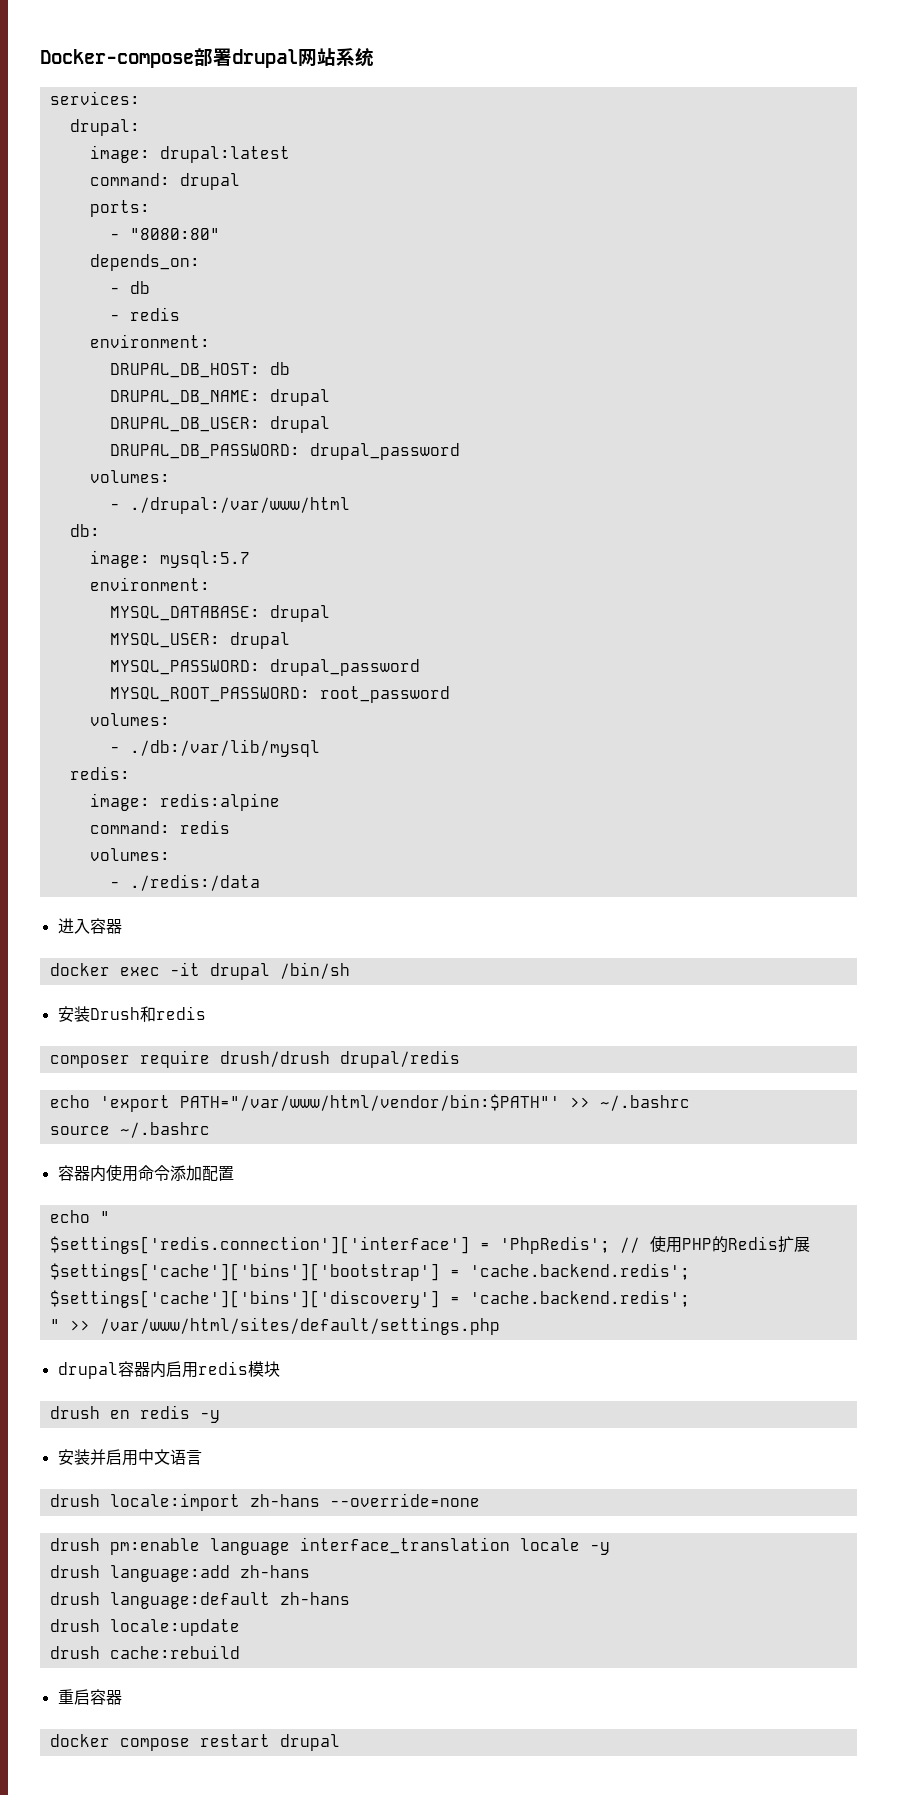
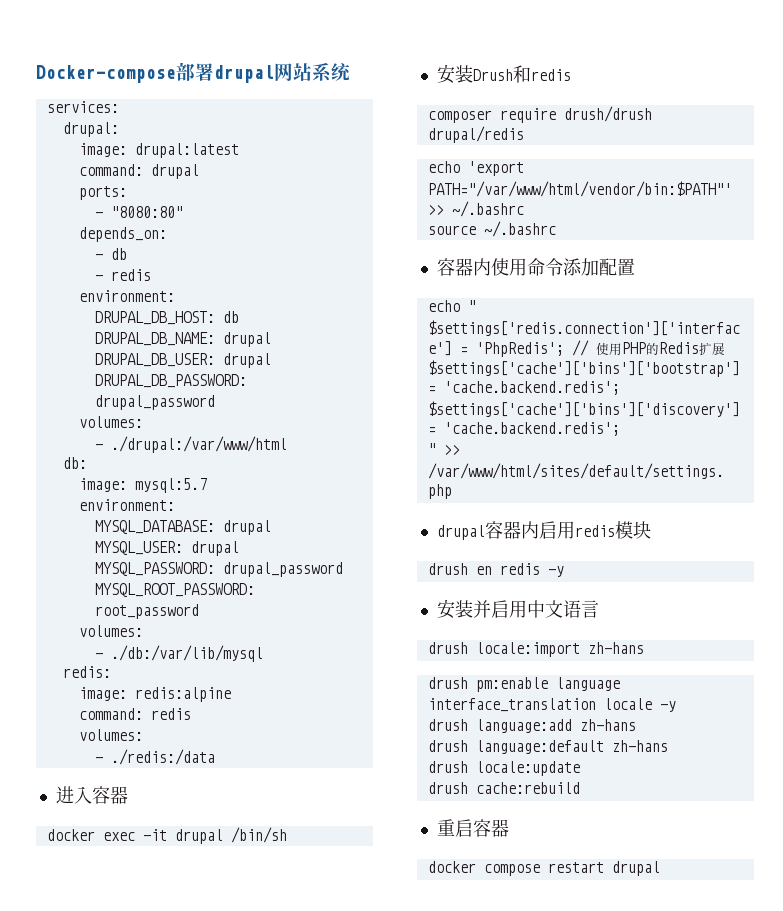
[329,1493,480,1507] --override=none -> (644, 648) none

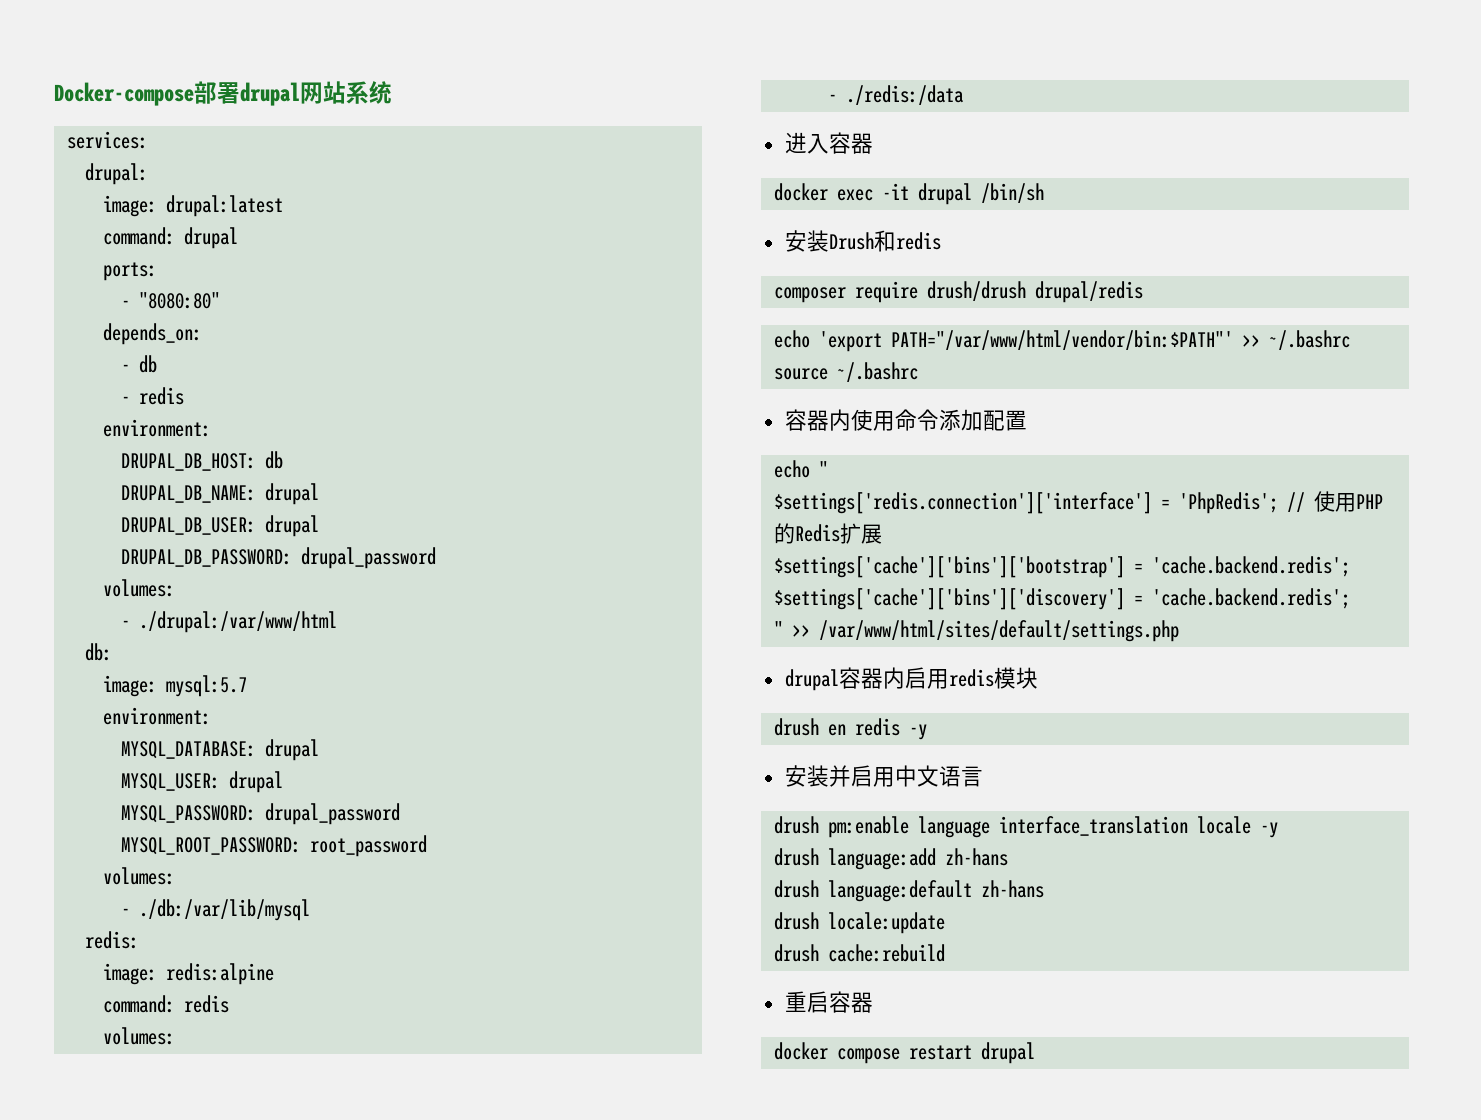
[427,642,644,657] // drush locale:import zh-hans -> (983, 776) none

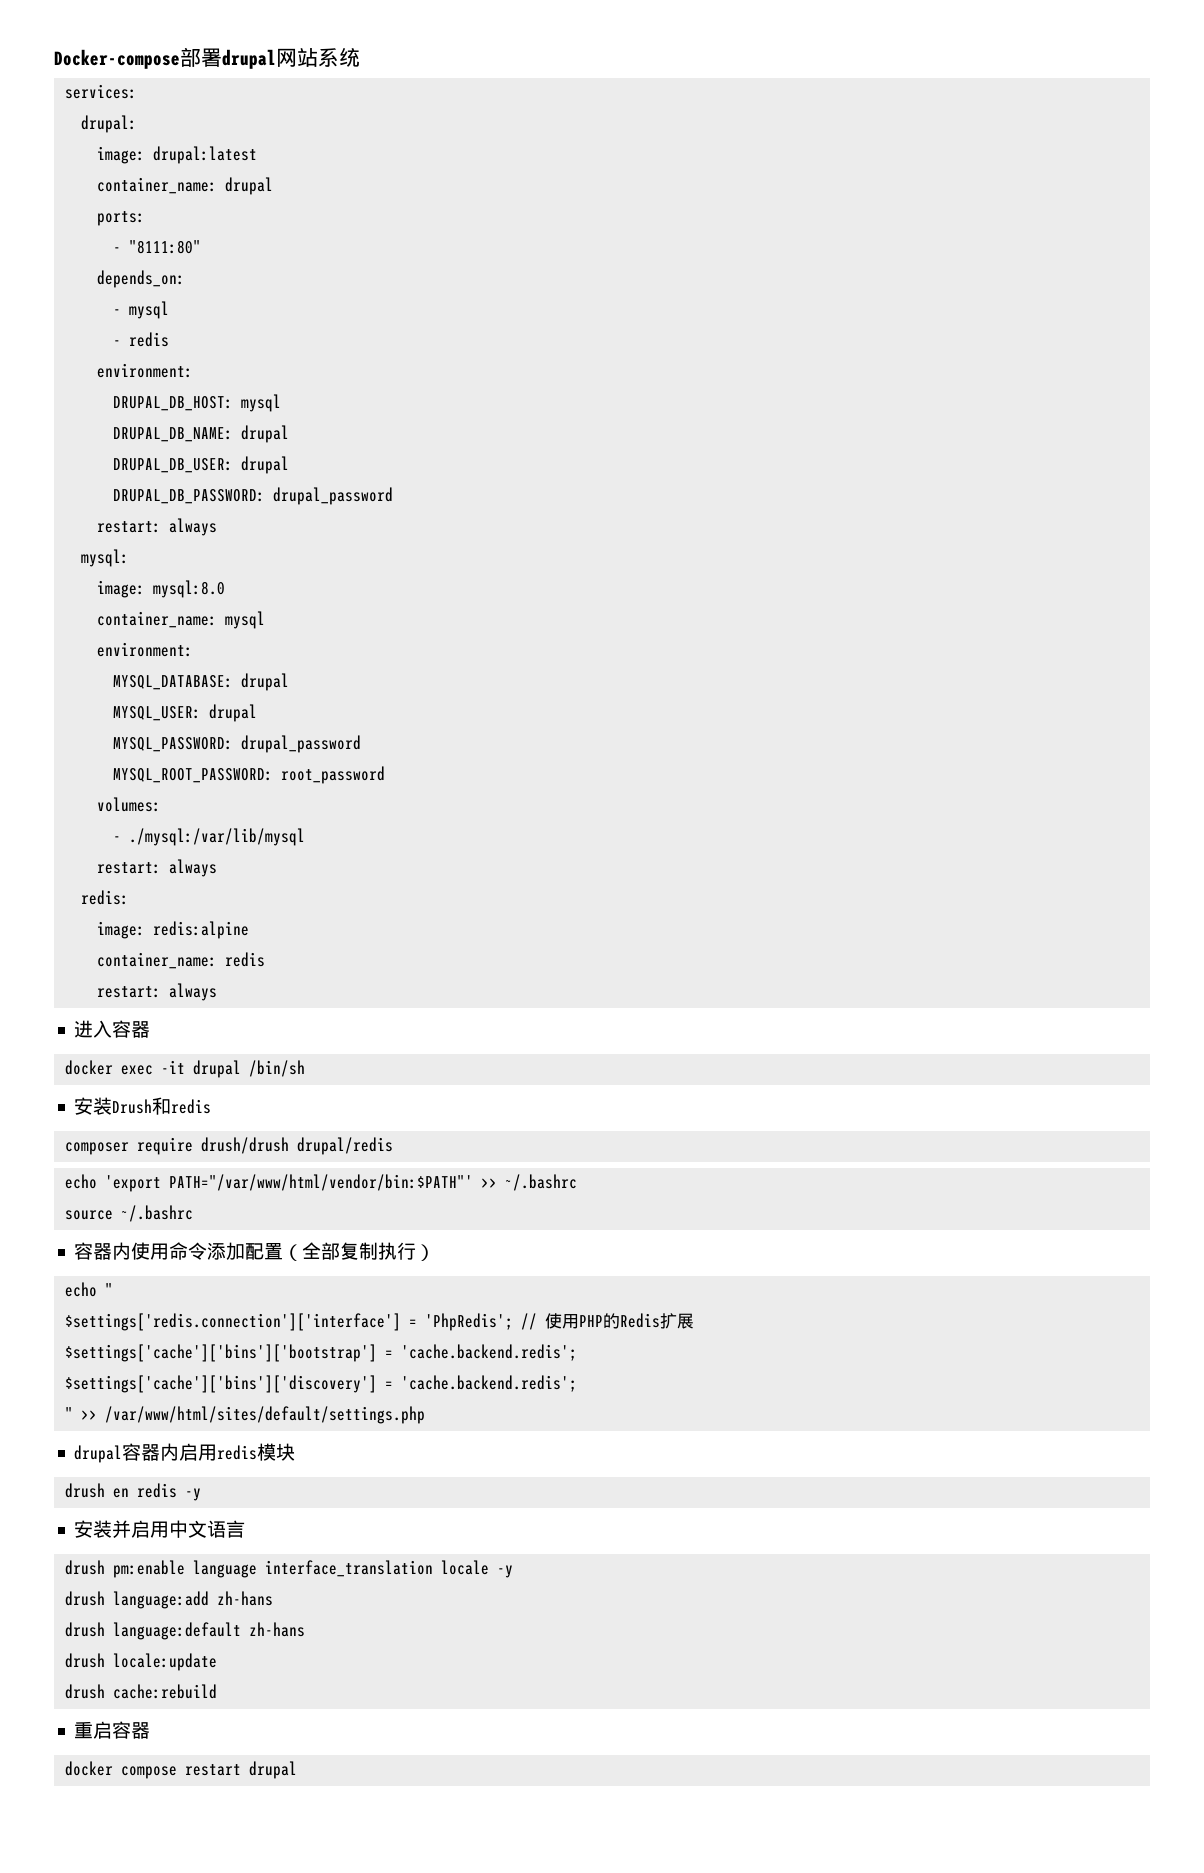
[102,227,175,245] command: -> [97,177,218,194] container_name:
[138,292,220,309] "8080:80" -> [129,240,202,254] "8111:80"
[138,355,157,373] db -> [129,301,170,319] mysql
[264,451,283,469] db -> [241,394,282,412] mysql
[102,579,175,597] [120,611,337,633] [84,643,112,661] [102,675,247,697] volumes: // - ./drupal:/var/www/html // db: // image: mysql:5.7 -> [97,518,218,536] [81,549,130,567] [97,580,226,598] [97,611,266,629] restart: always // mysql: // image: mysql:8.0 // container_name: mysql
[138,899,310,921] ./db:/var/lib/mysql -> [129,828,306,846] [97,859,218,877] ./mysql:/var/lib/mysql // restart: always
[102,995,229,1013] [102,1027,175,1045] [827,85,964,105] command: redis // volumes: // - ./redis:/data -> [97,952,266,969] [97,983,218,1001] container_name: redis // restart: always
(1027, 420) none -> [283,1242,436,1261] （全部复制执行）

